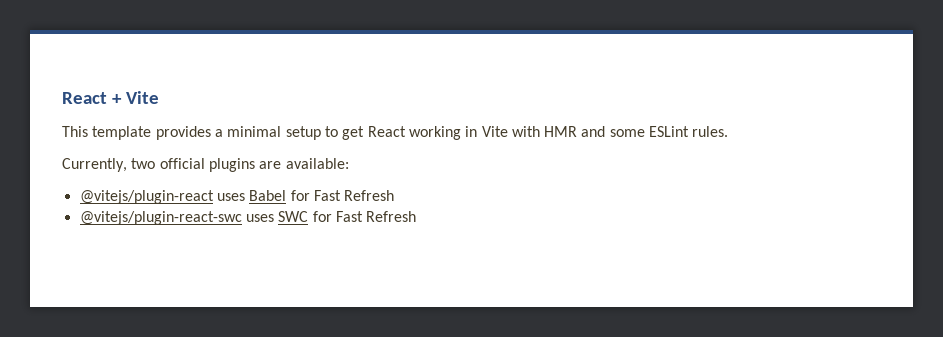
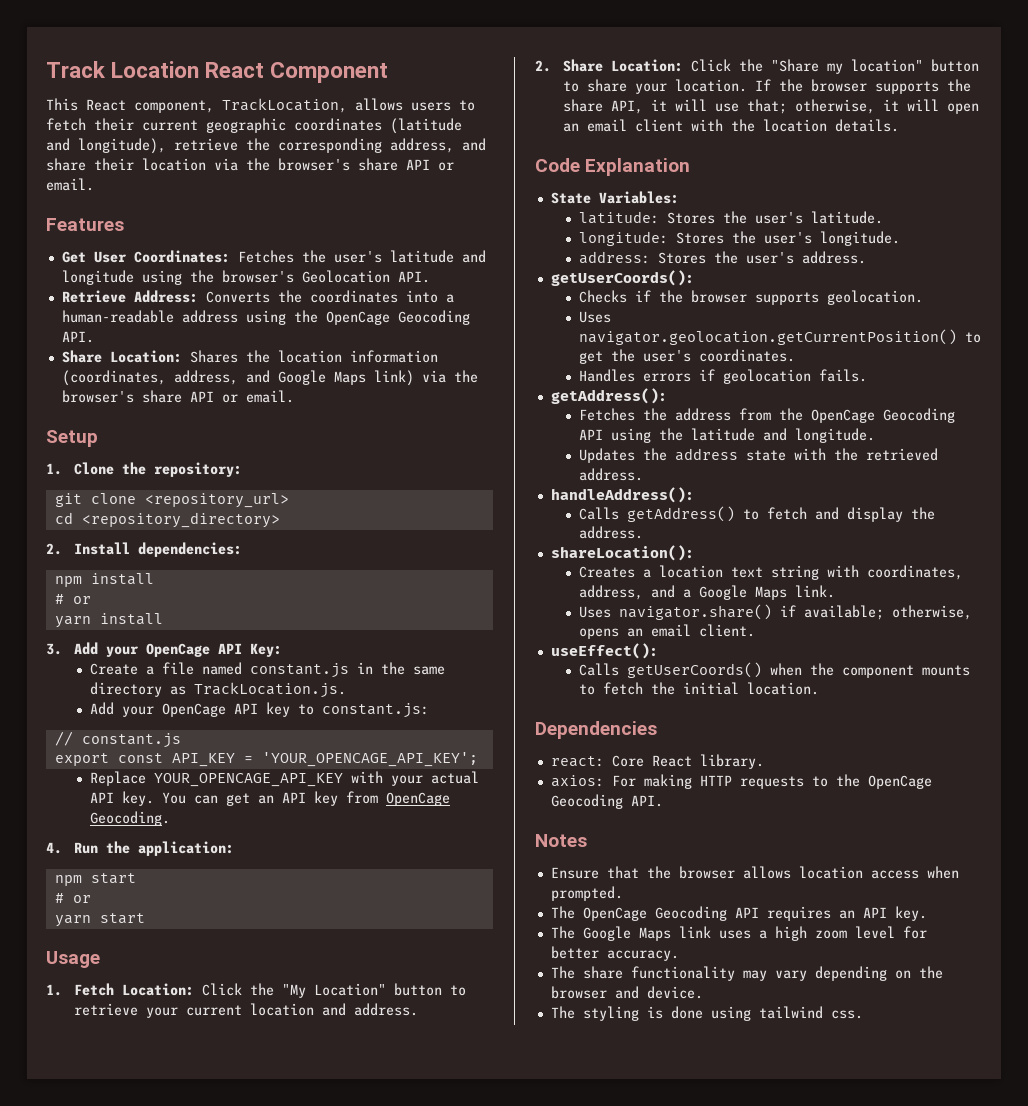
[62,91,159,104] [62,126,729,140] [62,158,349,172] [79,190,395,204] [79,211,417,225] React + Vite // This template provides a minimal setup to get React working in Vite with HMR and some ESLint rules. // Currently, two official plugins are available: // @vitejs/plugin-react uses Babel for Fast Refresh // @vitejs/plugin-react-swc uses SWC for Fast Refresh -> [46,61,389,83] [46,98,475,113] [46,118,462,134] [46,138,486,154] [46,158,454,171] [46,178,94,191] [46,218,124,231] [61,250,486,263] [61,270,430,285] [61,290,454,303] [61,310,470,325] [61,331,94,343] [61,350,438,363] [61,370,478,386] [61,390,294,403] [46,430,98,447] [46,462,243,477] [54,493,289,508] [54,512,280,528] [46,542,243,557] [54,573,154,587] [54,594,91,604] [54,613,163,628] [46,642,283,657] [89,662,445,678] [89,682,346,698] [89,702,429,718] [54,731,181,748] [54,752,478,767] [89,771,479,787] [89,791,450,806] [89,811,170,826] [46,841,235,856] [54,873,136,886] [54,893,91,903] [54,913,145,927] [46,951,100,968] [46,983,467,998] [74,1003,419,1018] [535,59,980,74] [563,79,972,94] [563,99,980,114] [563,119,900,132] [535,158,691,176] [550,191,679,204] [578,211,883,224] [578,231,900,246] [578,251,866,264] [550,270,694,286] [578,290,923,305] [578,311,611,323] [578,329,981,345] [578,349,795,364] [578,369,867,384] [550,388,667,404] [578,408,955,423] [578,428,875,443] [578,448,938,463] [578,468,643,481] [550,487,694,503] [578,506,935,522] [578,526,643,539] [550,545,694,561] [578,565,963,580] [578,585,835,600] [578,604,972,620] [578,624,755,639] [550,643,658,659] [578,662,970,678] [578,682,819,695] [535,721,657,739] [550,754,764,769] [550,774,932,789] [550,794,663,809] [535,834,587,847] [550,866,959,879] [550,886,623,901] [550,906,927,921] [550,926,927,941] [550,946,679,961] [550,966,943,981] [550,986,703,999] [550,1006,863,1021] Track Location React Component // This React component, TrackLocation, allows users to fetch their current geographic coordinates (latitude and longitude), retrieve the corresponding address, and share their location via the browser's share API or email. // Features // Get User Coordinates: Fetches the user's latitude and longitude using the browser's Geolocation API. // Retrieve Address: Converts the coordinates into a human-readable address using the OpenCage Geocoding API. // Share Location: Shares the location information (coordinates, address, and Google Maps link) via the browser's share API or email. // Setup // 1. Clone the repository: // git clone <repository_url> // cd <repository_directory> // 2. Install dependencies: // npm install // # or // yarn install // 3. Add your OpenCage API Key: // Create a file named constant.js in the same directory as TrackLocation.js. // Add your OpenCage API key to constant.js: // // constant.js // export const API_KEY = 'YOUR_OPENCAGE_API_KEY'; // Replace YOUR_OPENCAGE_API_KEY with your actual API key. You can get an API key from OpenCage Geocoding. // 4. Run the application: // npm start // # or // yarn start // Usage // 1. Fetch Location: Click the "My Location" button to retrieve your current location and address. // 2. Share Location: Click the "Share my location" button to share your location. If the browser supports the share API, it will use that; otherwise, it will open an email client with the location details. // Code Explanation // State Variables: // latitude: Stores the user's latitude. // longitude: Stores the user's longitude. // address: Stores the user's address. // getUserCoords(): // Checks if the browser supports geolocation. // Uses navigator.geolocation.getCurrentPosition() to get the user's coordinates. // Handles errors if geolocation fails. // getAddress(): // Fetches the address from the OpenCage Geocoding API using the latitude and longitude. // Updates the address state with the retrieved address. // handleAddress(): // Calls getAddress() to fetch and display the address. // shareLocation(): // Creates a location text string with coordinates, address, and a Google Maps link. // Uses navigator.share() if available; otherwise, opens an email client. // useEffect(): // Calls getUserCoords() when the component mounts to fetch the initial location. // Dependencies // react: Core React library. // axios: For making HTTP requests to the OpenCage Geocoding API. // Notes // Ensure that the browser allows location access when prompted. // The OpenCage Geocoding API requires an API key. // The Google Maps link uses a high zoom level for better accuracy. // The share functionality may vary depending on the browser and device. // The styling is done using tailwind css.

